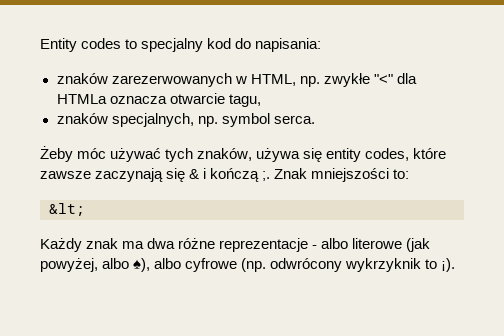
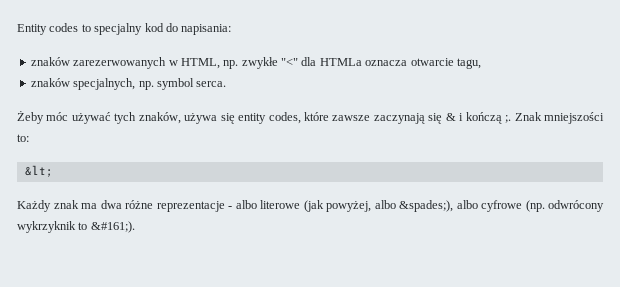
[133,258,151,272] ♠), -> [399,200,453,212] &spades;),
[441,258,456,272] ¡). -> [90,221,135,233] &#161;).

